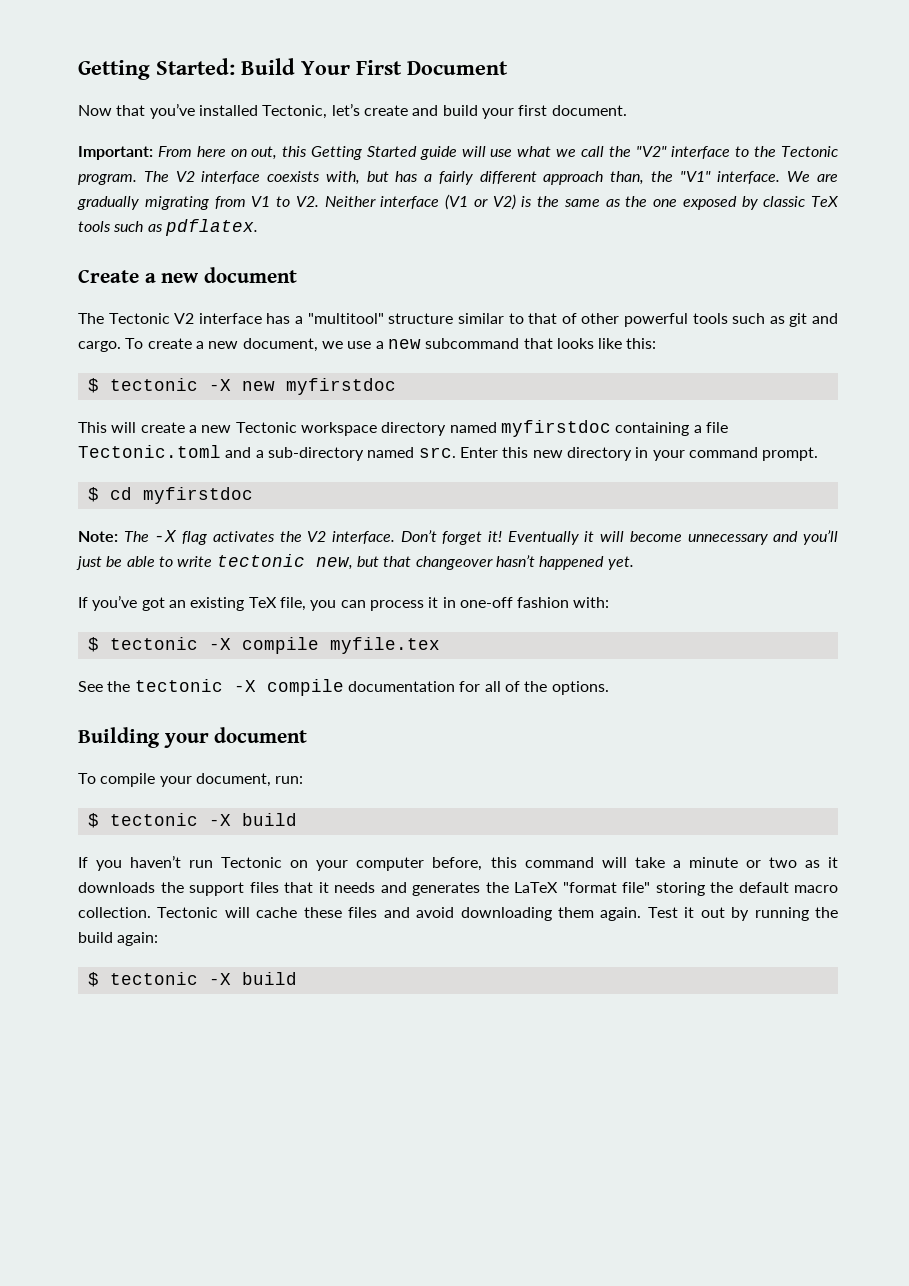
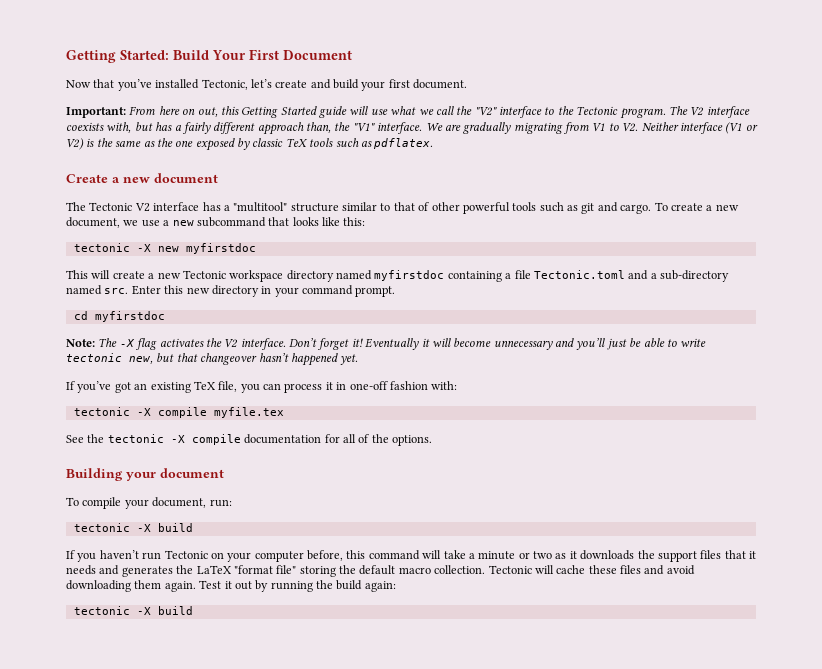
[87,378,99,393] $ -> (366, 221) none
[87,487,99,502] $ -> (396, 291) none
[87,637,99,652] $ -> (458, 385) none
[87,813,99,828] $ -> (232, 503) none
[87,972,99,987] $ -> (396, 586) none

